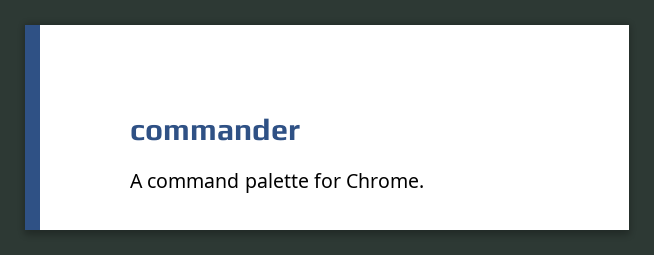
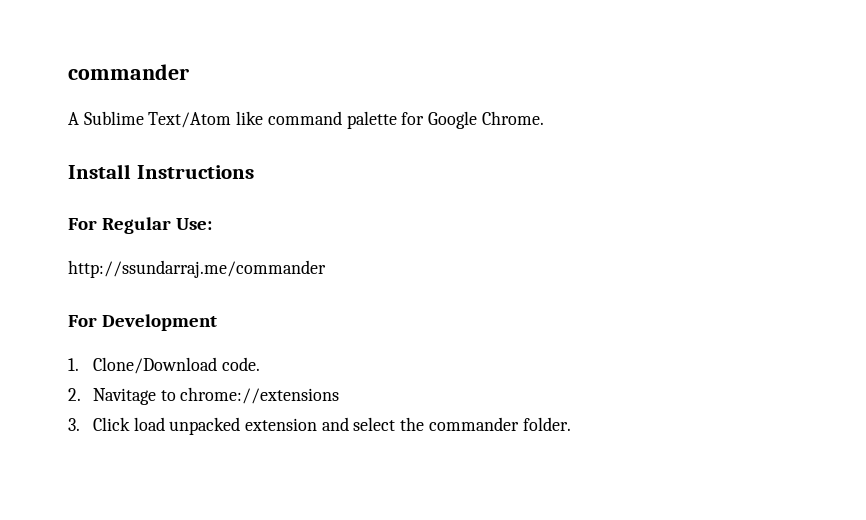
(143, 181) none -> [83,111,264,128] Sublime Text/Atom like
(341, 180) none -> [428,111,478,129] Google
(425, 180) none -> [68,164,254,179] [68,217,213,234] [68,260,326,278] [68,314,218,331] [68,357,260,374] [68,387,340,405] [68,417,571,435] // Install Instructions // For Regular Use: // http://ssundarraj.me/commander // For Development // 1. Clone/Download code. // 2. Navitage to chrome://extensions // 3. Click load unpacked extension and select the commander folder.

